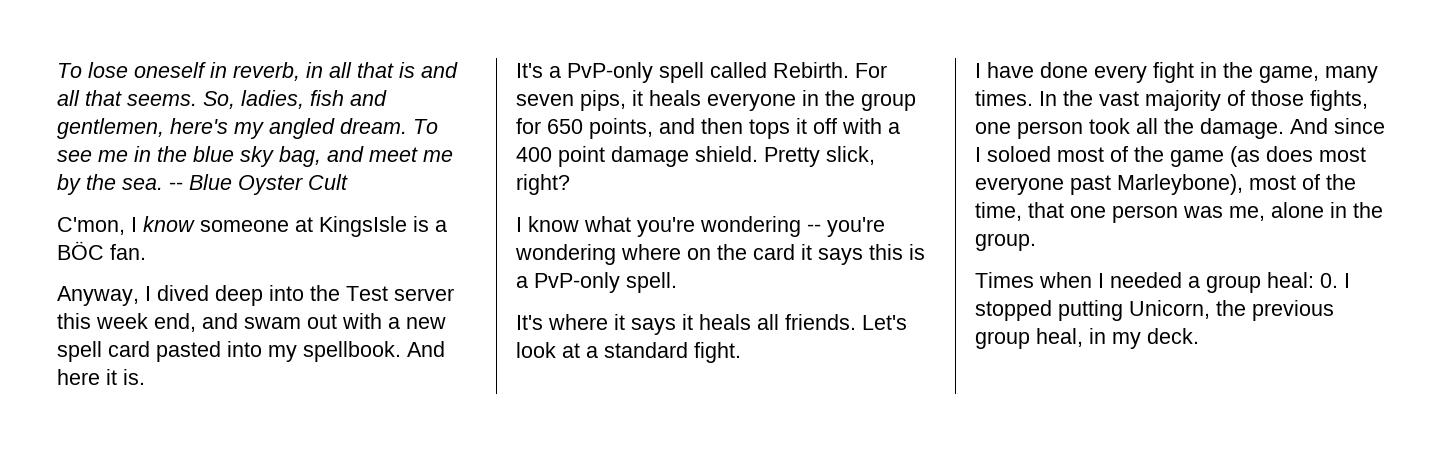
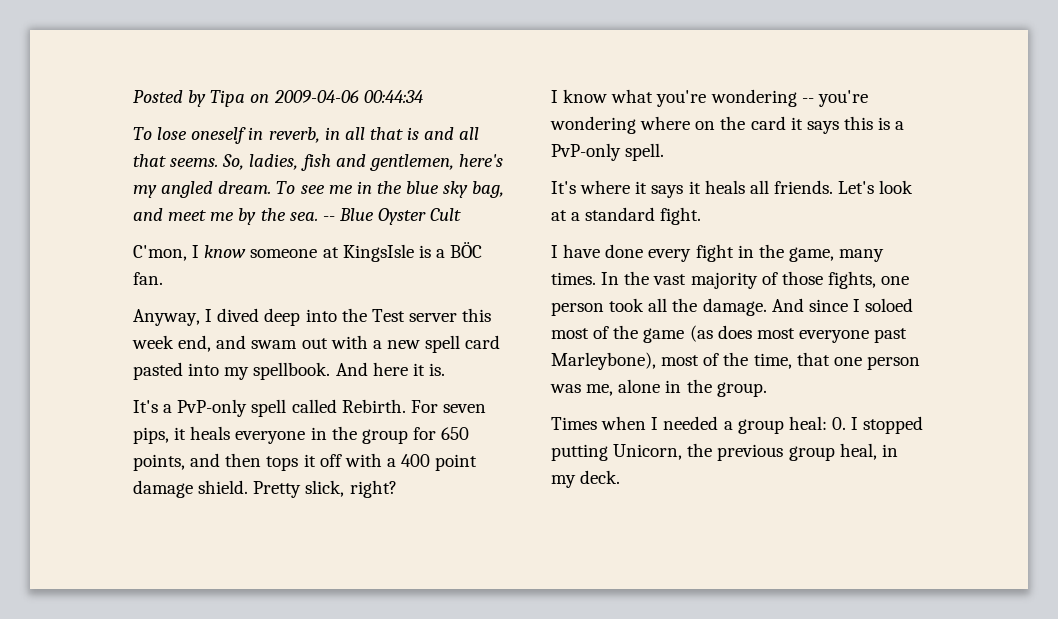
(57, 70) none -> [133,90,423,107] Posted by Tipa on 2009-04-06 00:44:34 //

